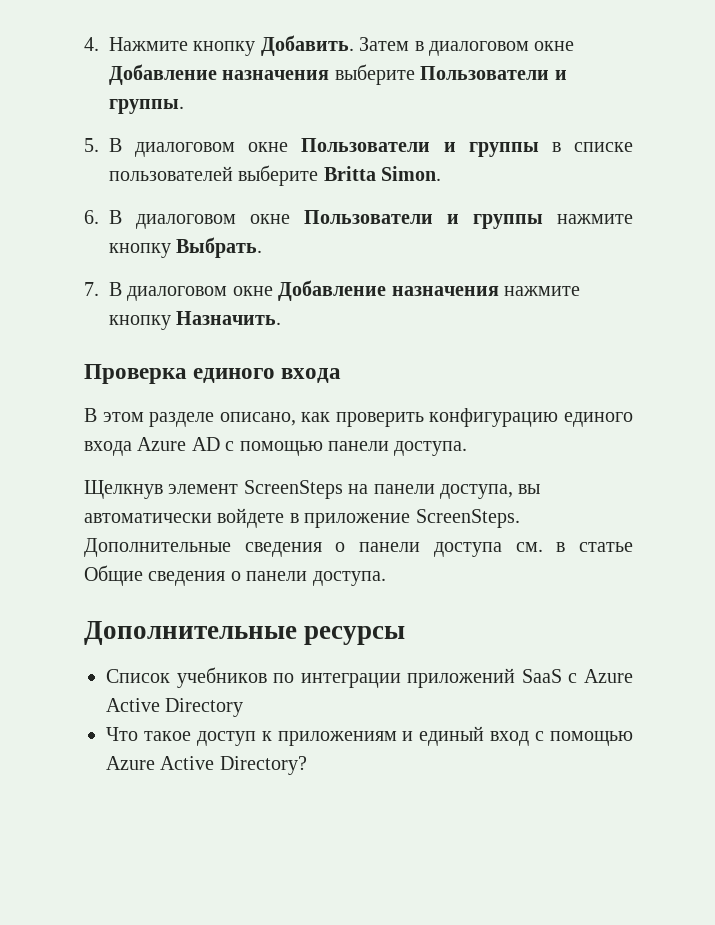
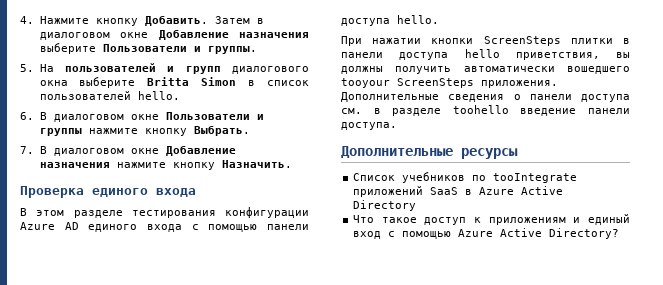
[109,138,634,157] [109,165,442,186] В диалоговом окне Пользователи и группы в списке пользователей выберите Britta Simon. -> [39,63,309,74] [39,77,309,88] [39,91,180,100] На пользователей и групп диалогового окна выберите Britta Simon в список пользователей hello.
[219,408,633,427] [84,437,468,456] [84,480,541,499] [84,508,520,528] описано, как проверить конфигурацию единого входа Azure AD с помощью панели доступа. // Щелкнув элемент ScreenSteps на панели доступа, вы автоматически войдете в приложение ScreenSteps. -> [131,207,309,218] [20,222,309,232] [341,15,439,26] [341,36,630,46] [341,49,630,60] [341,66,630,74] [341,78,558,88] тестирования конфигурации Azure AD единого входа с помощью панели доступа hello. // При нажатии кнопки ScreenSteps плитки в панели доступа hello приветствия, вы должны получить автоматически вошедшего tooyour ScreenSteps приложения.
[579,542,633,552] [84,565,241,586] статье Общие сведения о -> [392,105,577,116] разделе toohello введение
[300,673,401,688] интеграции -> [493,173,578,183] tooIntegrate
[568,673,578,683] с -> [465,189,473,195] в

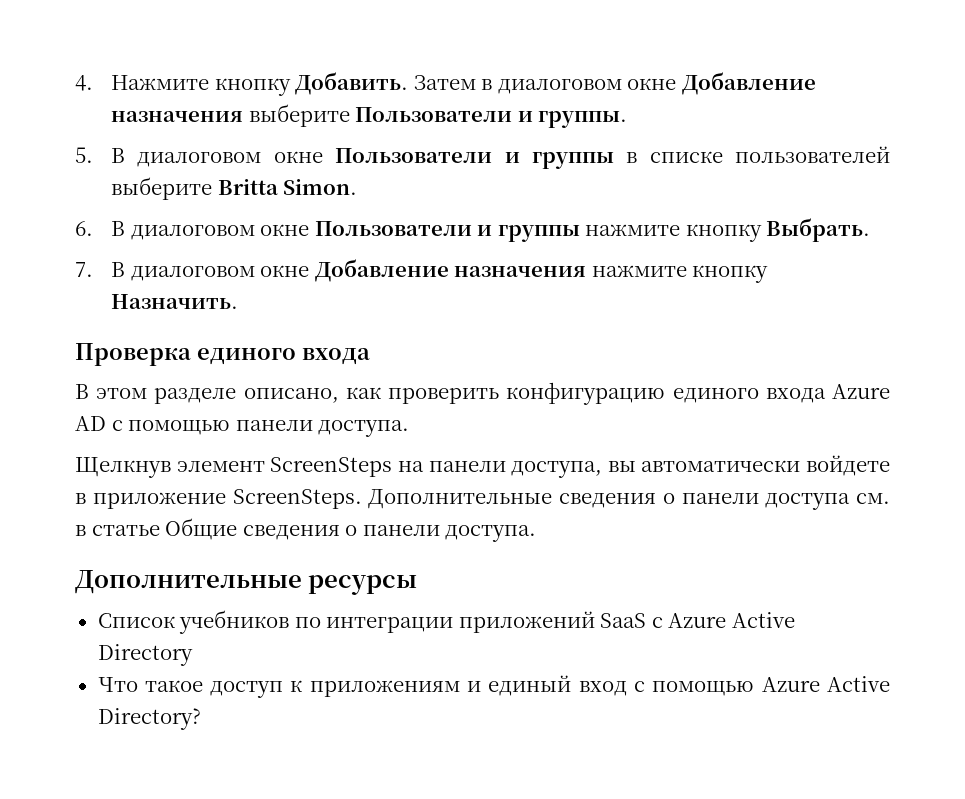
[39,63,309,74] [39,77,309,88] [39,91,180,100] На пользователей и групп диалогового окна выберите Britta Simon в список пользователей hello. -> [111,146,890,169] [111,177,358,200] В диалоговом окне Пользователи и группы в списке пользователей выберите Britta Simon.
[131,207,309,218] [20,222,309,232] [341,15,439,26] [341,36,630,46] [341,49,630,60] [341,66,630,74] [341,78,558,88] тестирования конфигурации Azure AD единого входа с помощью панели доступа hello. // При нажатии кнопки ScreenSteps плитки в панели доступа hello приветствия, вы должны получить автоматически вошедшего tooyour ScreenSteps приложения. -> [243,382,890,405] [75,416,410,437] [75,455,890,478] [75,489,362,509] описано, как проверить конфигурацию единого входа Azure AD с помощью панели доступа. // Щелкнув элемент ScreenSteps на панели доступа, вы автоматически войдете в приложение ScreenSteps.
[392,105,577,116] разделе toohello введение -> [91,518,358,540] статье Общие сведения о
[493,173,578,183] tooIntegrate -> [326,617,454,633] интеграции
[465,189,473,195] в -> [651,617,663,628] с

